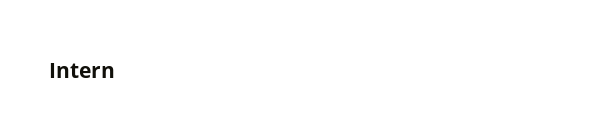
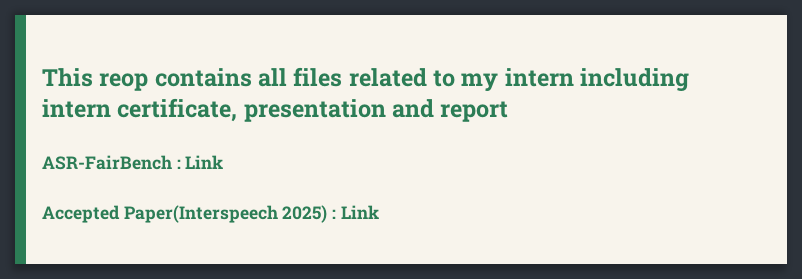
[49,63,115,78] Intern -> [42,67,690,92] [42,98,509,122] [42,155,224,170] [42,205,379,223] This reop contains all files related to my intern including intern certificate, presentation and report // ASR-FairBench : Link // Accepted Paper(Interspeech 2025) : Link

